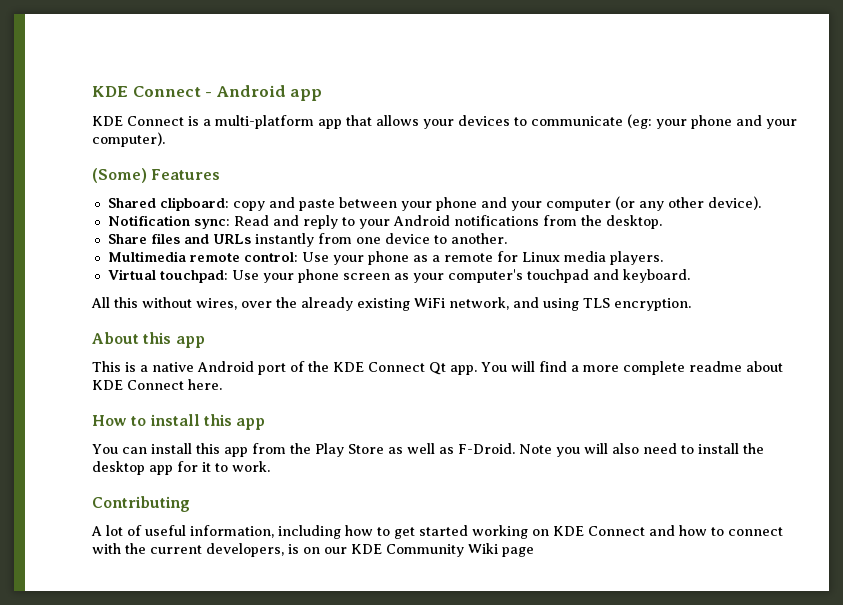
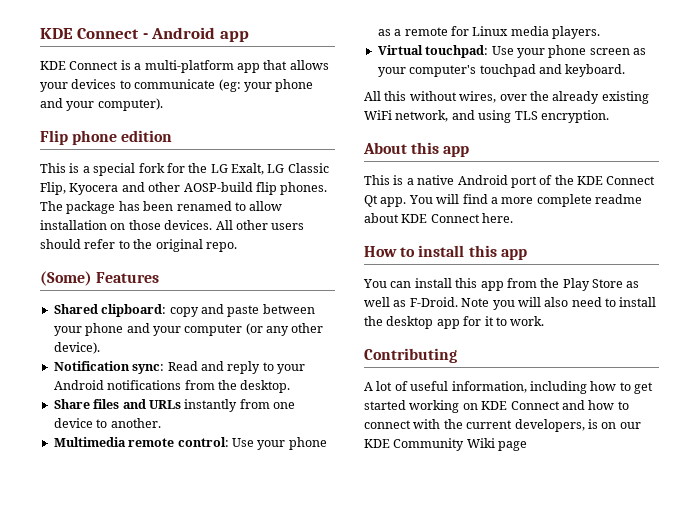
(165, 139) none -> [40,130,173,145] [40,163,329,176] [40,182,328,195] [40,201,283,214] [40,220,305,230] [40,239,237,252] // Flip phone edition // This is a special fork for the LG Exalt, LG Classic Flip, Kyocera and other AOSP-build flip phones. The package has been renamed to allow installation on those devices. All other users should refer to the original repo.

